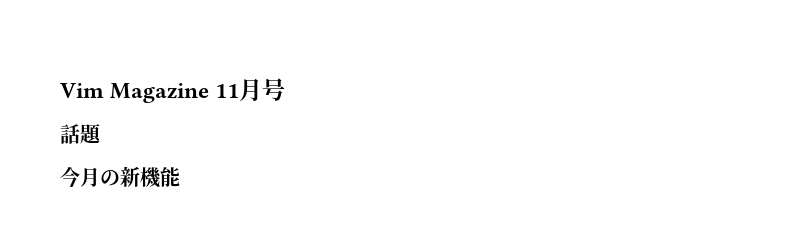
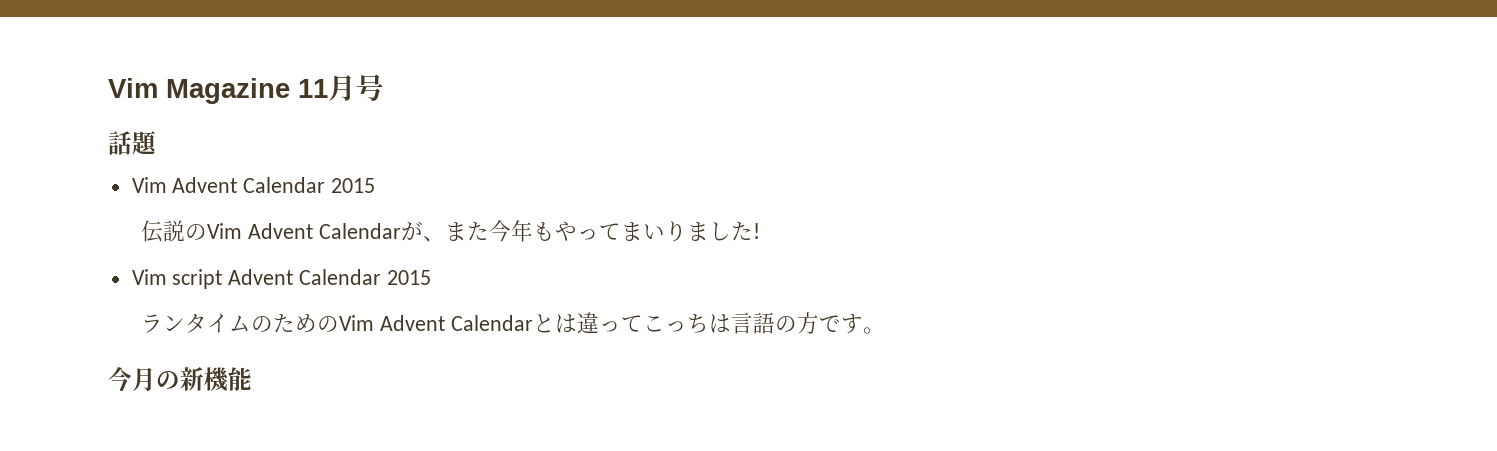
(102, 134) none -> [131,177,376,193] [141,220,761,243] [131,269,431,289] [141,312,886,334] // Vim Advent Calendar 2015 // 伝説のVim Advent Calendarが、また今年もやってまいりました! // Vim script Advent Calendar 2015 // ランタイムのためのVim Advent Calendarとは違ってこっちは言語の方です。

